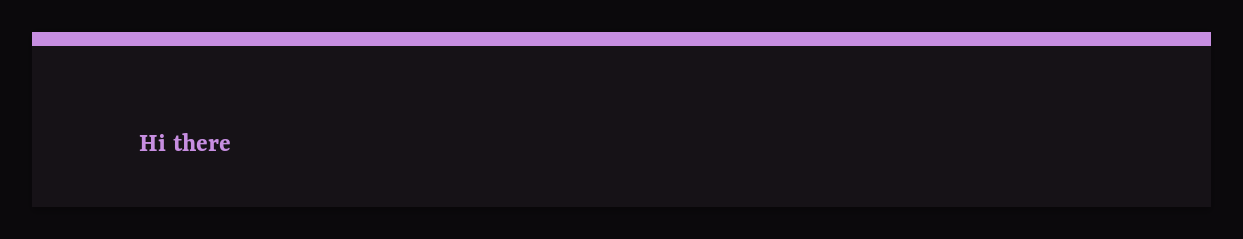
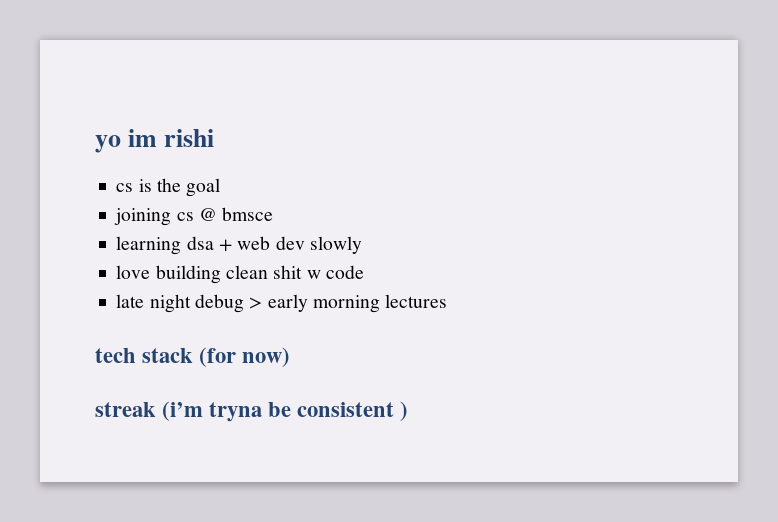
[139,133,232,151] Hi there -> [95,129,215,153] [116,178,221,197] [114,207,274,226] [116,236,362,255] [116,265,364,284] [116,294,448,313] [95,347,291,367] [95,401,409,422] yo im rishi // cs is the goal // joining cs @ bmsce // learning dsa + web dev slowly // love building clean shit w code // late night debug > early morning lectures // tech stack (for now) // streak (i’m tryna be consistent )

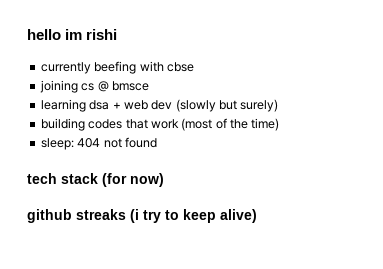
[95,135,121,153] yo -> [27,29,61,40] hello
[116,178,221,197] cs is the goal -> [40,61,194,74] currently beefing with cbse
[309,236,362,254] [116,265,364,284] [116,294,448,313] [95,347,291,367] [95,401,409,422] slowly // love building clean shit w code // late night debug > early morning lectures // tech stack (for now) // streak (i’m tryna be consistent ) -> [175,99,279,112] [40,118,280,131] [40,137,157,150] [27,173,164,187] [27,209,257,223] (slowly but surely) // building codes that work (most of the time) // sleep: 404 not found // tech stack (for now) // github streaks (i try to keep alive)

